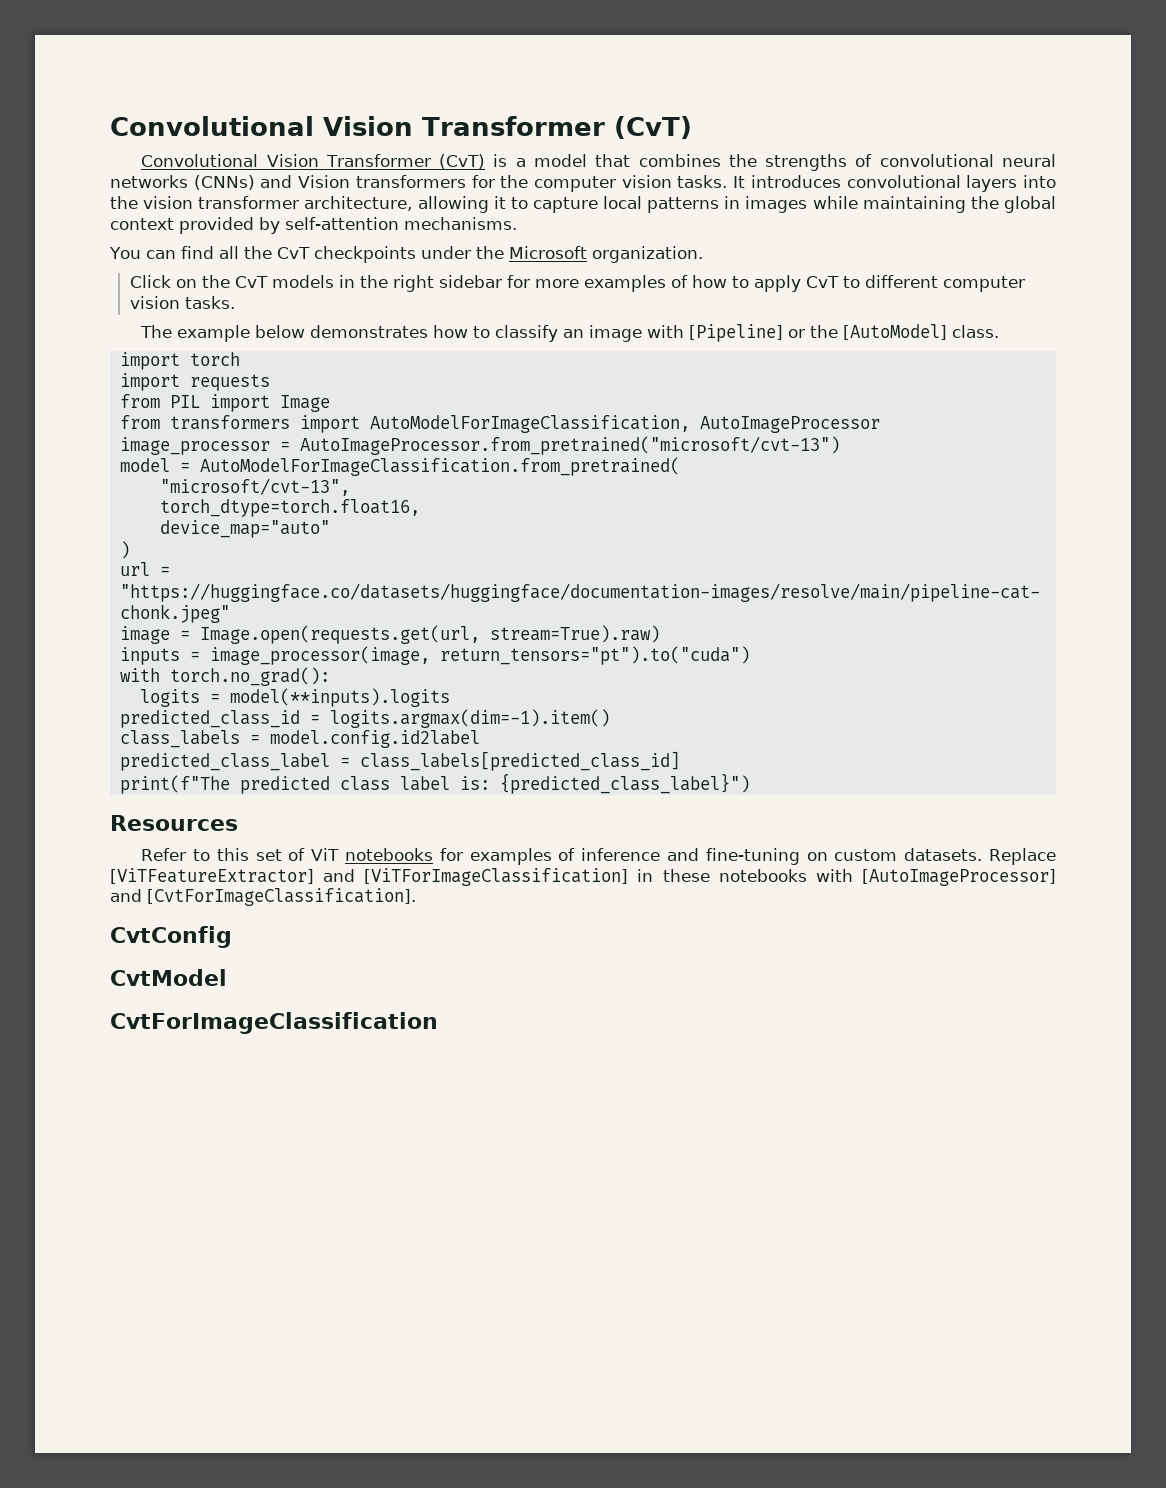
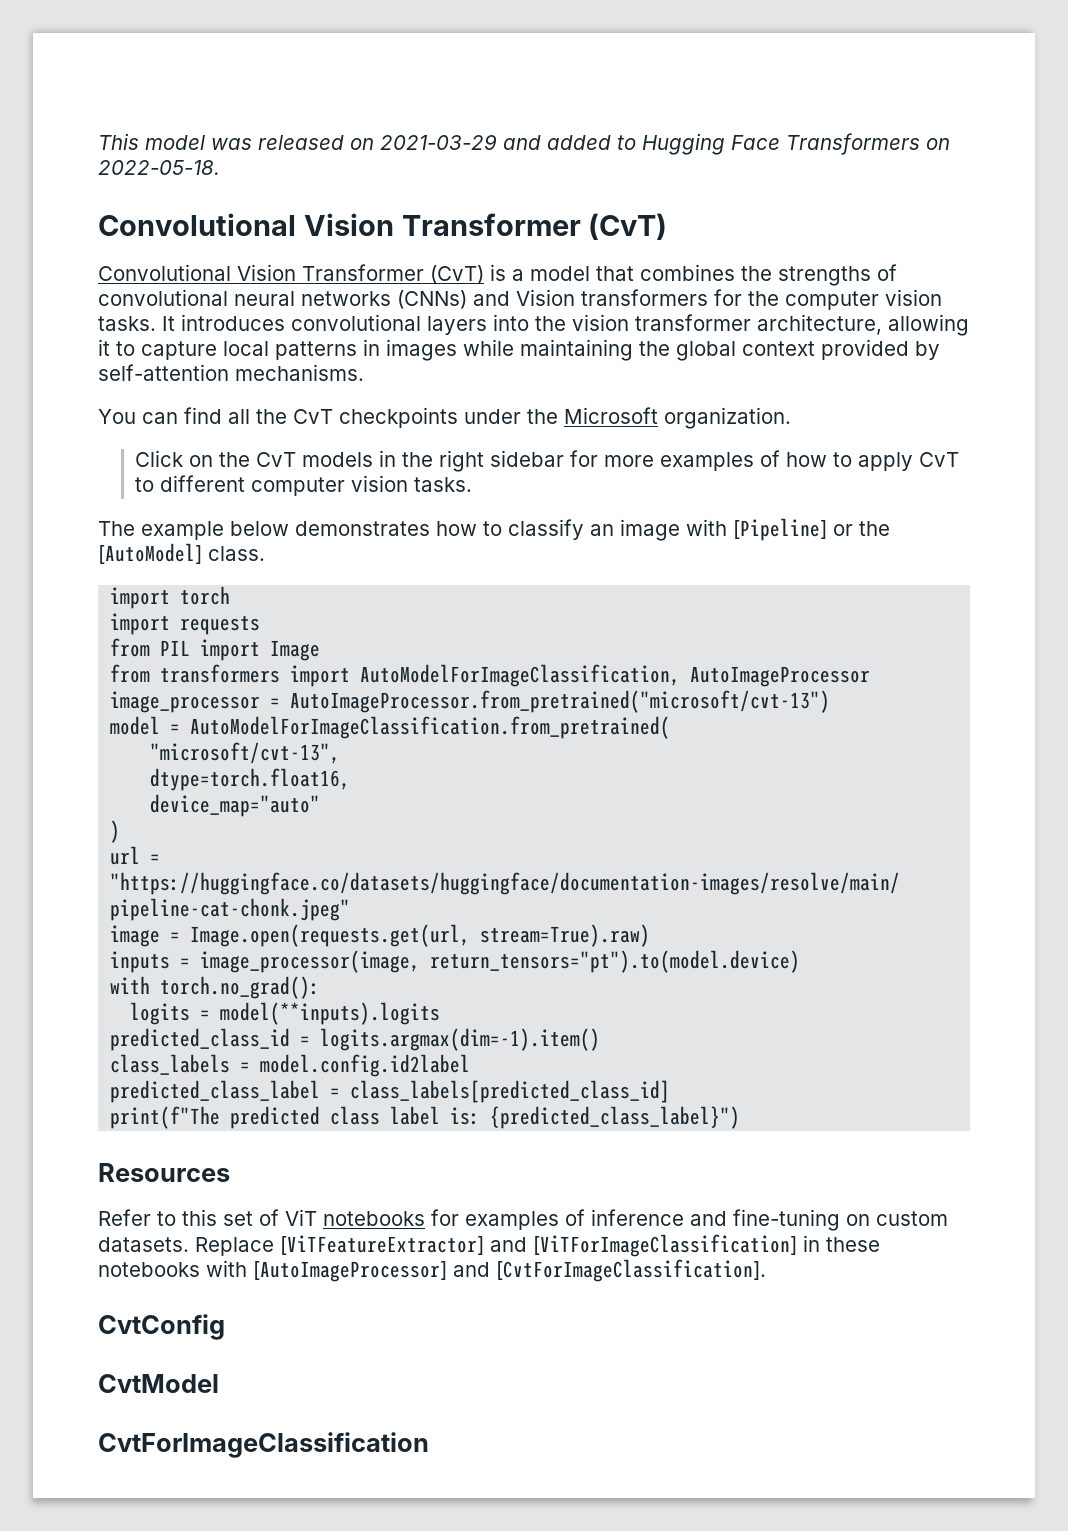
(110, 126) none -> [98,133,950,155] [98,160,220,175] This model was released on 2021-03-29 and added to Hugging Face Transformers on 2022-05-18. //
[159,499,420,517] torch_dtype=torch.float16, -> [150,768,351,791] dtype=torch.float16,
[439,646,750,665] return_tensors="pt").to("cuda") -> [430,950,801,973] return_tensors="pt").to(model.device)

